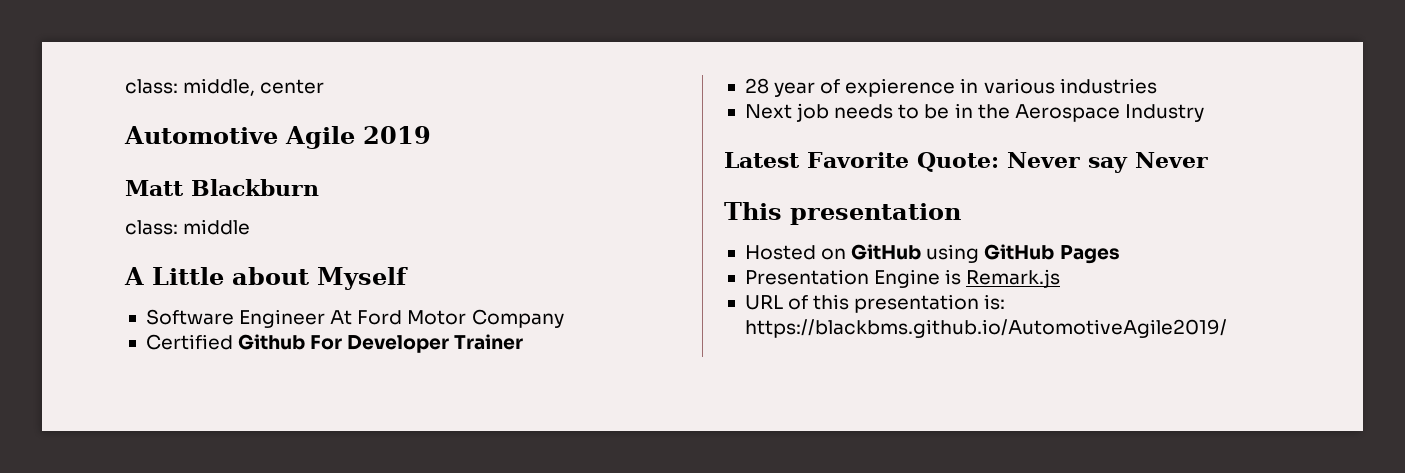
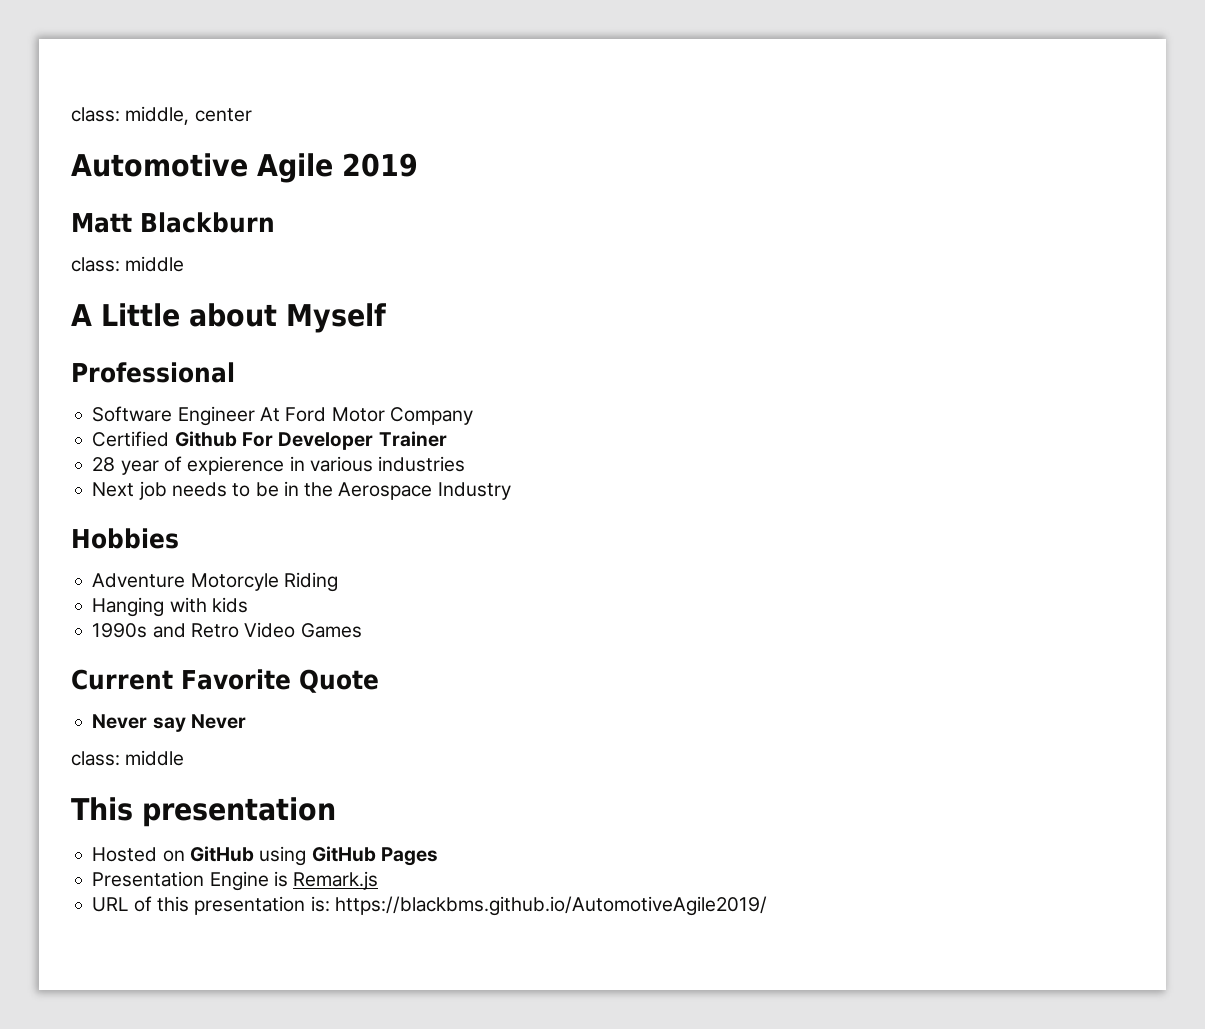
(408, 278) none -> [71,362,235,383] // Professional
[724,152,999,172] Latest Favorite Quote: -> [71,528,179,549] [92,572,338,592] [92,597,248,617] [92,622,362,638] [71,669,379,693] Hobbies // Adventure Motorcyle Riding // Hanging with kids // 1990s and Retro Video Games // Current Favorite Quote //
(1208, 160) none -> [71,750,185,766] // class: middle

